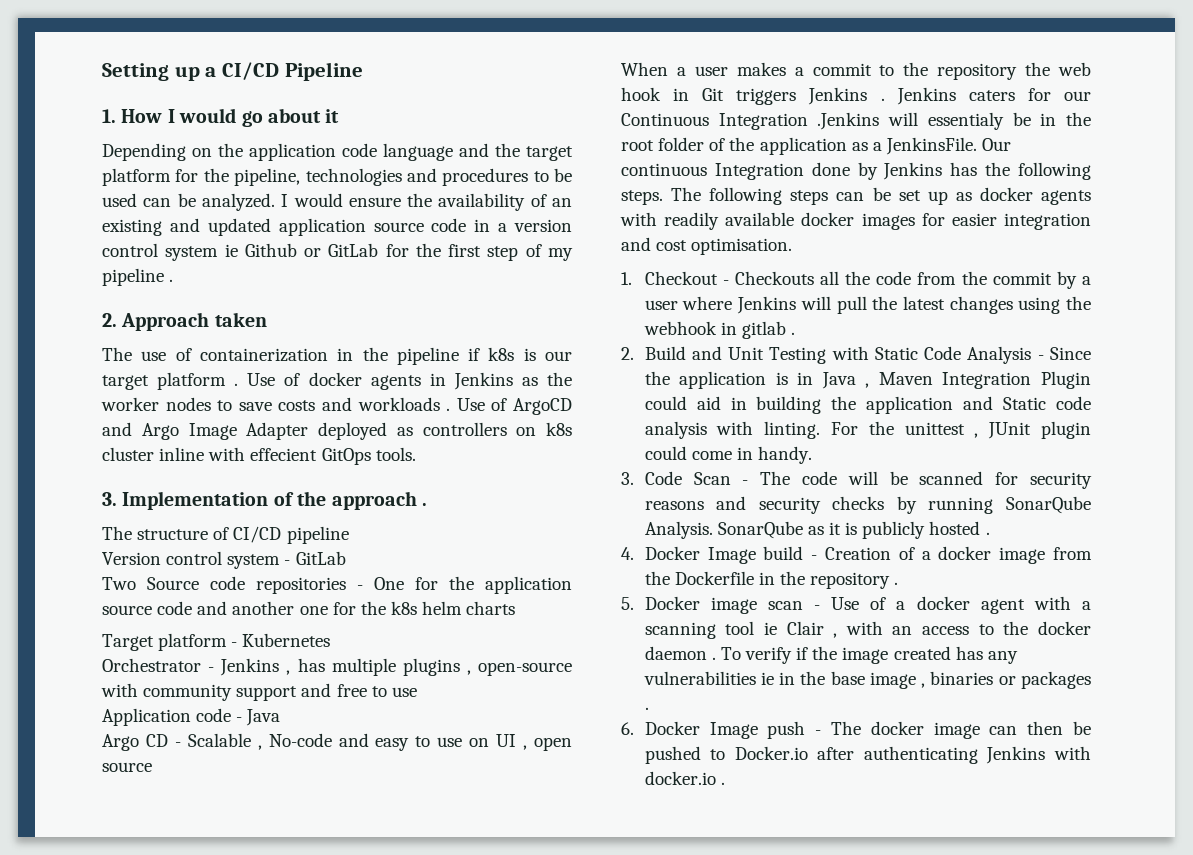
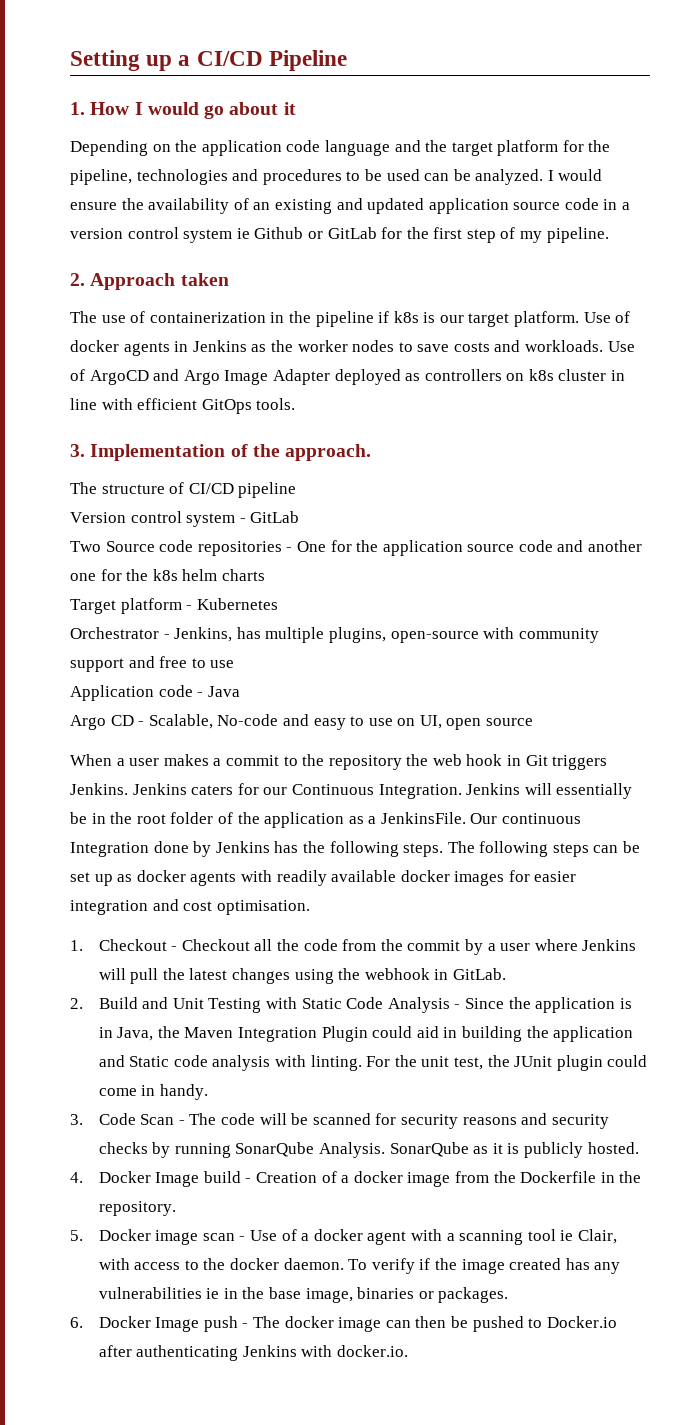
[102,268,174,286] pipeline . -> [546,227,609,243] pipeline.
[157,372,239,390] platform . -> [514,311,580,327] platform.
[357,397,451,411] workloads . -> [525,340,604,352] workloads.
[159,447,318,461] inline with effecient -> [611,370,626,381] [70,398,198,410] in line with efficient
[331,491,427,510] approach . -> [285,444,372,461] approach.
[220,658,471,676] Jenkins , has multiple plugins , -> [174,627,386,643] Jenkins, has multiple plugins,
[187,733,262,750] Scalable , -> [148,714,213,729] Scalable,
[496,734,528,750] UI , -> [419,715,442,729] UI,
[808,87,885,105] Jenkins . -> [70,783,128,795] Jenkins.
[718,112,1004,130] Integration .Jenkins will essentialy -> [378,783,633,799] Integration. Jenkins will essentially
[734,271,814,285] Checkouts -> [181,939,250,951] Checkout
[741,321,796,339] gitlab . -> [452,968,506,980] GitLab.
[821,372,870,389] Java , -> [117,1026,180,1041] Java, the
[904,422,979,438] unittest , -> [421,1055,510,1070] unit test, the
[929,521,990,535] hosted . -> [587,1142,639,1154] hosted.
[810,572,899,589] repository . -> [98,1201,176,1216] repository.
[786,621,913,638] Clair , with an -> [577,1229,617,1244] [98,1258,130,1270] Clair, with
[644,646,716,660] daemon . -> [283,1258,344,1270] daemon.
[869,671,1091,689] [644,707,649,710] image , binaries or packages . -> [305,1287,509,1303] image, binaries or packages.
[644,771,725,785] docker.io . -> [336,1345,408,1357] docker.io.

